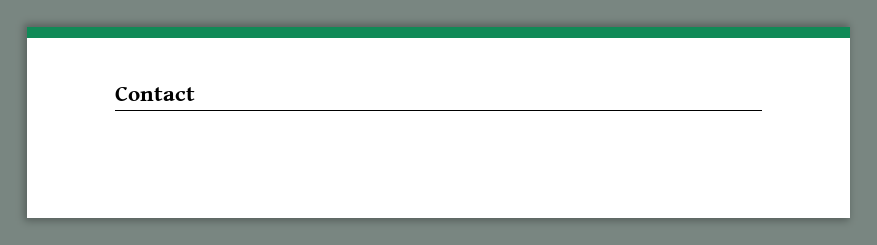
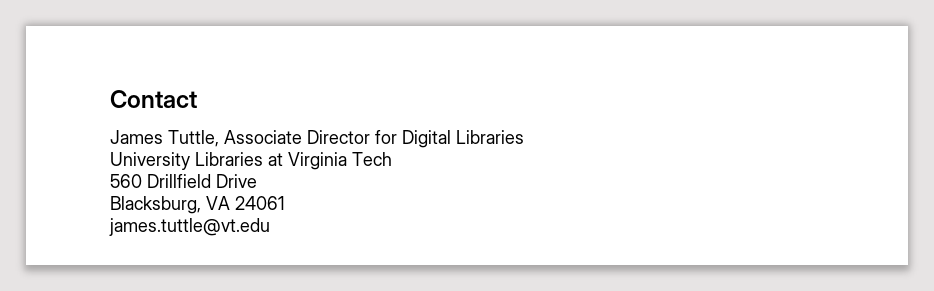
(195, 93) none -> [110,130,524,148] [110,152,392,170] [110,174,257,188] [110,196,285,214] [109,218,270,236] // James Tuttle, Associate Director for Digital Libraries // University Libraries at Virginia Tech // 560 Drillfield Drive // Blacksburg, VA 24061 // james.tuttle@vt.edu

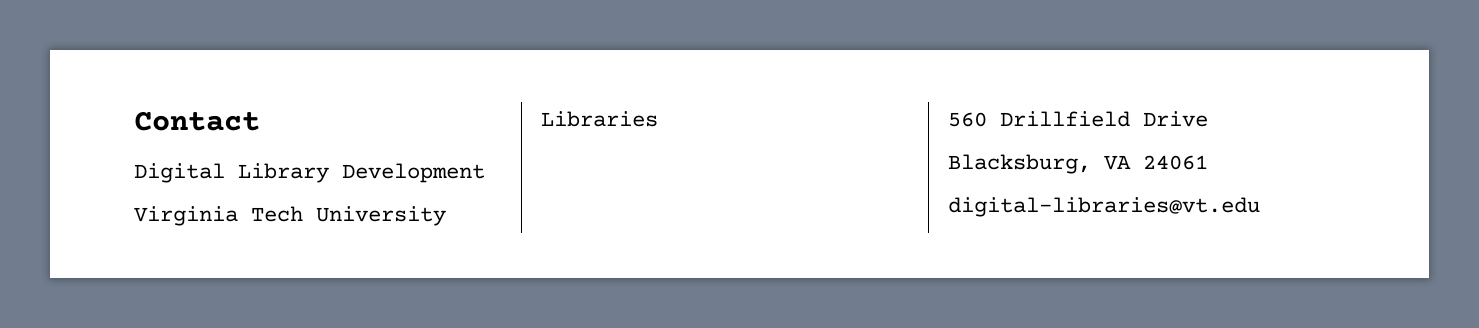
[110,130,524,148] James Tuttle, Associate Director for Digital Libraries // -> [134,163,485,183] [134,206,303,226] Digital Library Development // Virginia Tech
[268,152,392,170] at Virginia Tech -> (658, 119) none
[109,218,270,236] james.tuttle@vt.edu -> [948,197,1260,217] digital-libraries@vt.edu

